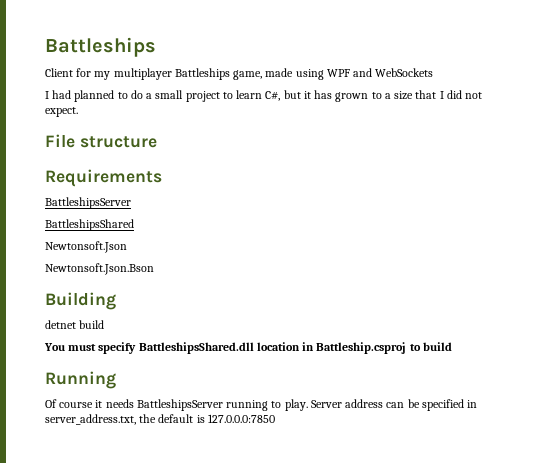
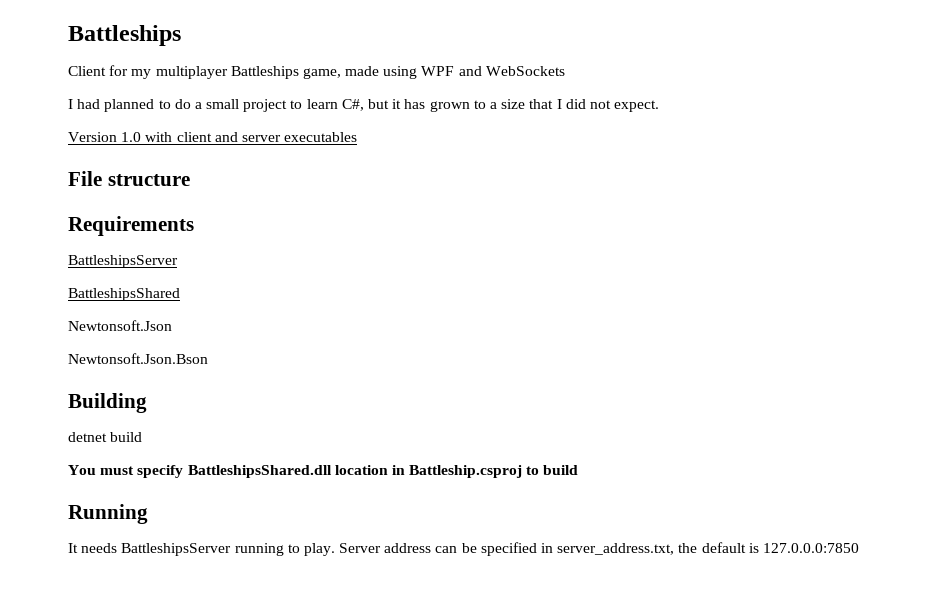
(78, 112) none -> [68,132,358,142] // Version 1.0 with client and server executables
[45,399,103,408] Of course it -> [68,543,78,553] It

